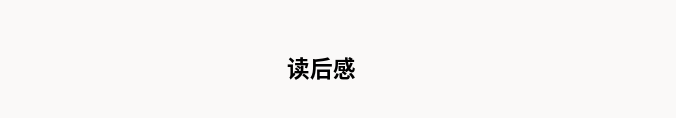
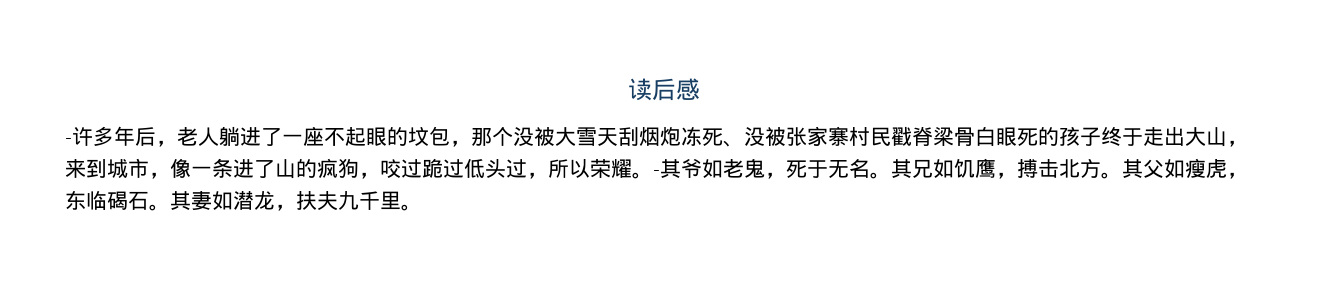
(356, 68) none -> [65,126,1248,147] [65,158,1248,179] [65,191,422,211] // -许多年后，老人躺进了一座不起眼的坟包，那个没被大雪天刮烟炮冻死、没被张家寨村民戳脊梁骨白眼死的孩子终于走出大山，来到城市，像一条进了山的疯狗，咬过跪过低头过，所以荣耀。-其爷如老鬼，死于无名。其兄如饥鹰，搏击北方。其父如瘦虎，东临碣石。其妻如潜龙，扶夫九千里。

